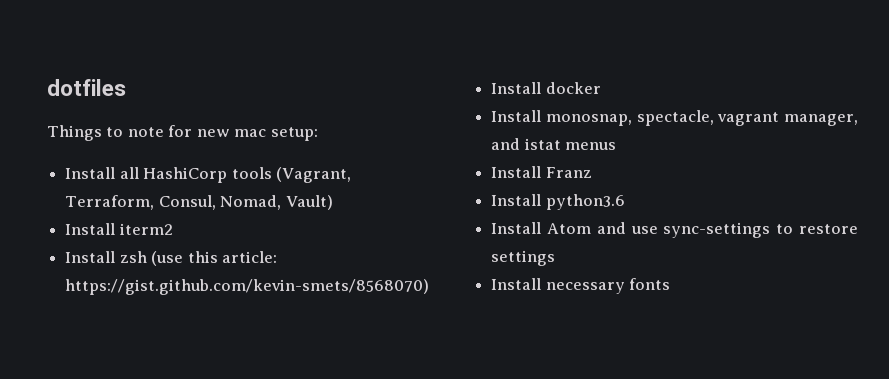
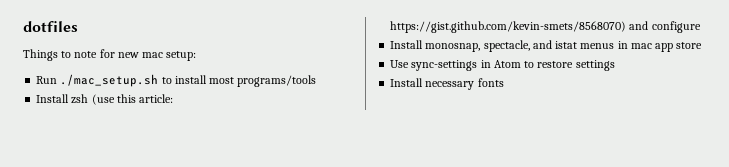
[65,167,351,183] [65,195,334,210] [65,223,173,235] Install all HashiCorp tools (Vagrant, Terraform, Consul, Nomad, Vault) // Install iterm2 -> [36,74,317,87] Run ./mac_setup.sh to install most programs/tools
[491,82,601,94] // Install docker -> [629,21,701,33] and configure
[717,112,858,126] vagrant manager, -> (530, 46) none
[491,166,592,178] [491,194,625,210] [491,222,771,238] // Install Franz // Install python3.6 // Install Atom and use sync-settings -> [617,41,703,52] [390,60,521,71] in mac app store // Use sync-settings in Atom

